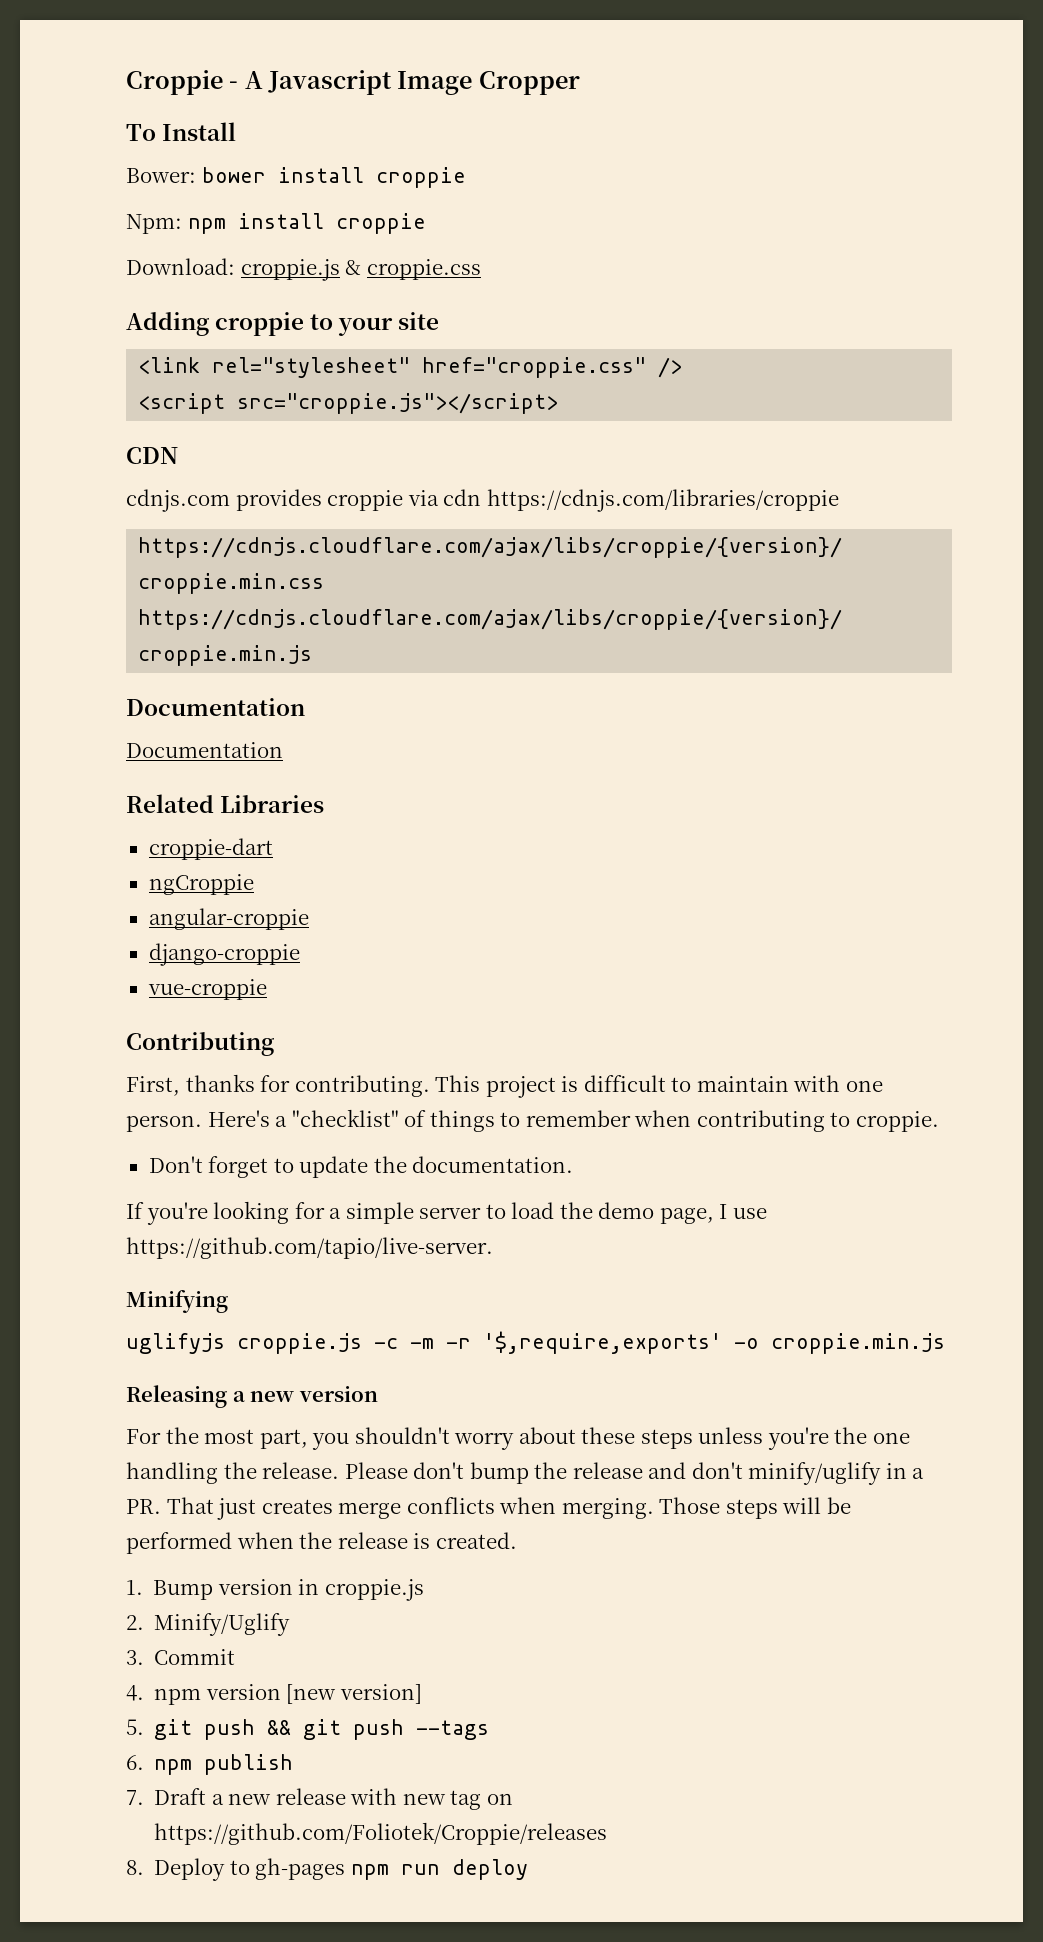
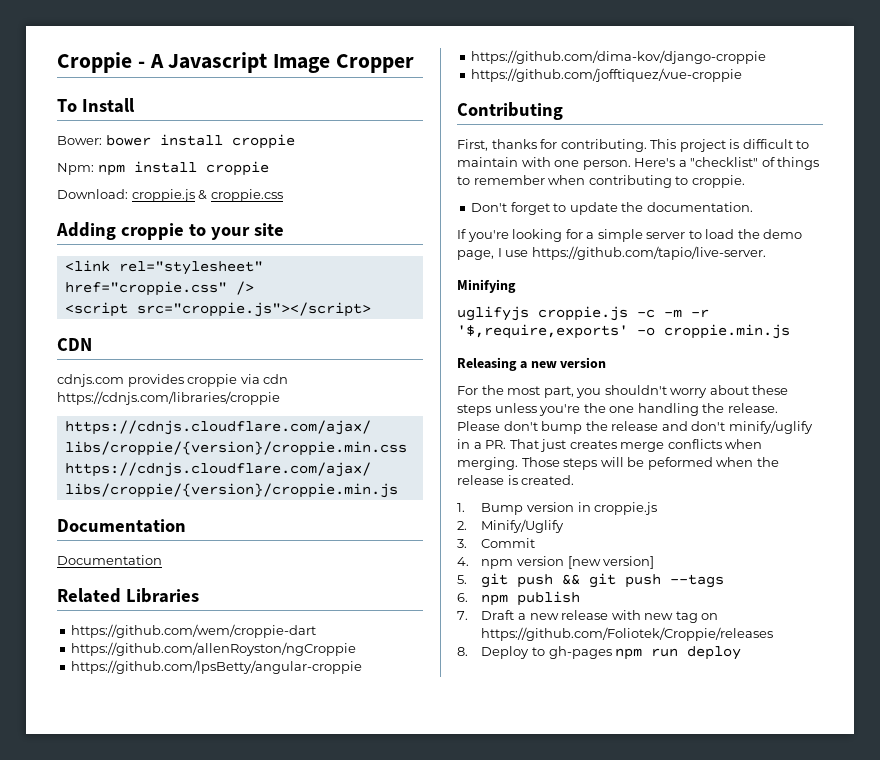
[148,838,273,860] [148,874,254,895] [148,908,309,930] [148,943,300,966] [147,979,267,1000] croppie-dart // ngCroppie // angular-croppie // django-croppie // vue-croppie -> [71,624,317,638] [71,642,357,656] [71,660,363,674] [471,50,767,64] [471,68,743,82] https://github.com/wem/croppie-dart // https://github.com/allenRoyston/ngCroppie // https://github.com/lpsBetty/angular-croppie // https://github.com/dima-kov/django-croppie // https://github.com/jofftiquez/vue-croppie
[126,1532,232,1554] performed -> [647,457,713,470] peformed

